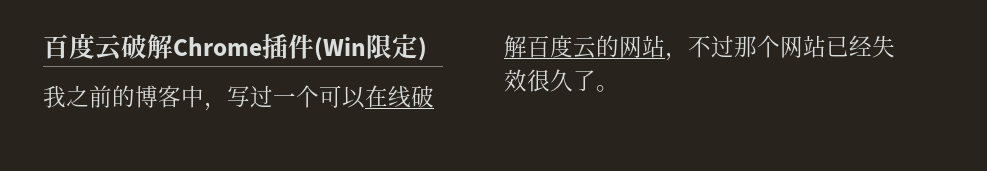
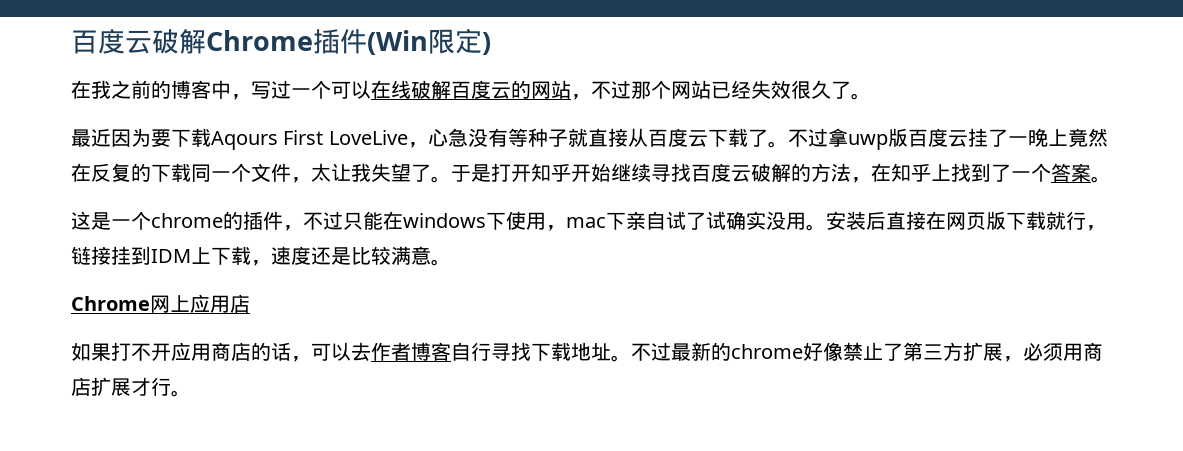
(427, 49) none -> [71,80,91,99] 在
(619, 88) none -> [71,128,1108,150] [71,163,1111,183] [71,211,1106,231] [71,246,451,266] [71,294,250,313] [71,342,1103,362] [71,377,191,397] // 最近因为要下载Aqours First LoveLive，心急没有等种子就直接从百度云下载了。不过拿uwp版百度云挂了一晚上竟然在反复的下载同一个文件，太让我失望了。于是打开知乎开始继续寻找百度云破解的方法，在知乎上找到了一个答案。 // 这是一个chrome的插件，不过只能在windows下使用，mac下亲自试了试确实没用。安装后直接在网页版下载就行，链接挂到IDM上下载，速度还是比较满意。 // Chrome网上应用店 // 如果打不开应用商店的话，可以去作者博客自行寻找下载地址。不过最新的chrome好像禁止了第三方扩展，必须用商店扩展才行。

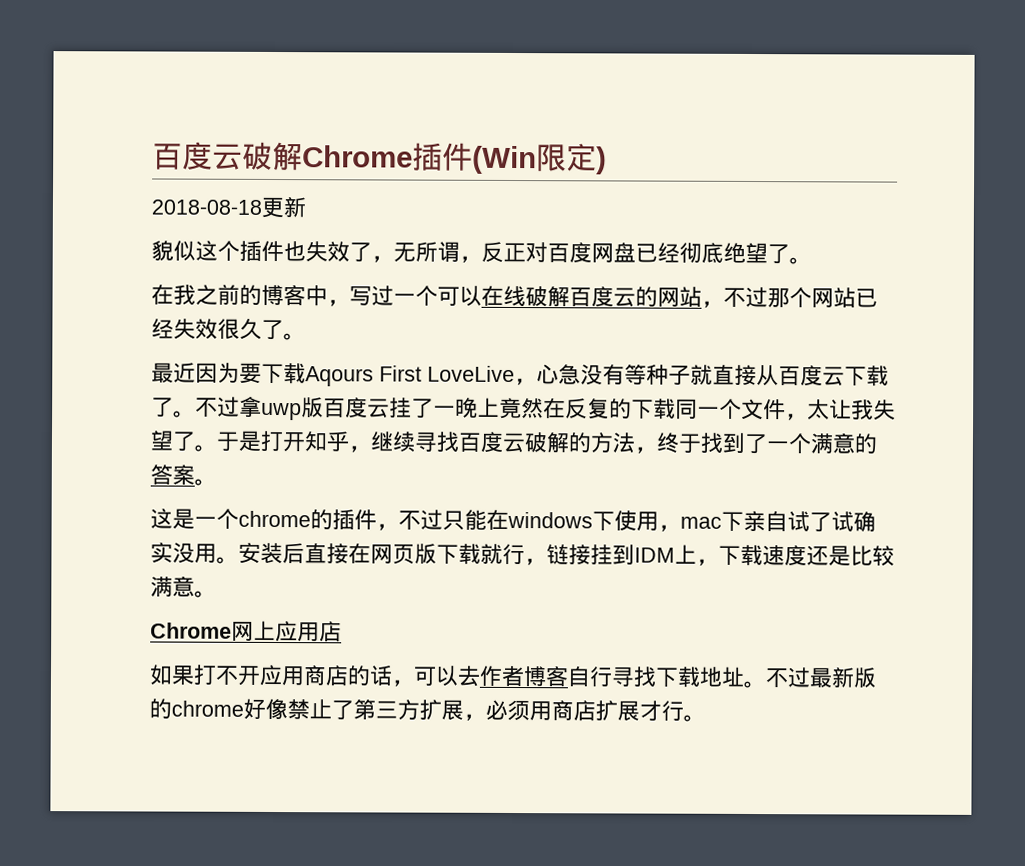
(491, 43) none -> [151,196,306,219] [151,240,812,265] // 2018-08-18更新 // 貌似这个插件也失效了，无所谓，反正对百度网盘已经彻底绝望了。
[571,163,611,182] 开始 -> [348,445,371,453] ，
[871,163,951,182] 在知乎上 -> [656,432,701,453] 终于
(1051, 172) none -> [810,432,878,454] 满意的
[211,246,271,266] 下载， -> [696,544,763,567] ，下载
(711, 351) none -> [853,667,877,688] 版

